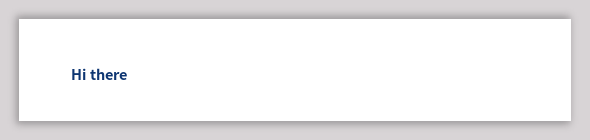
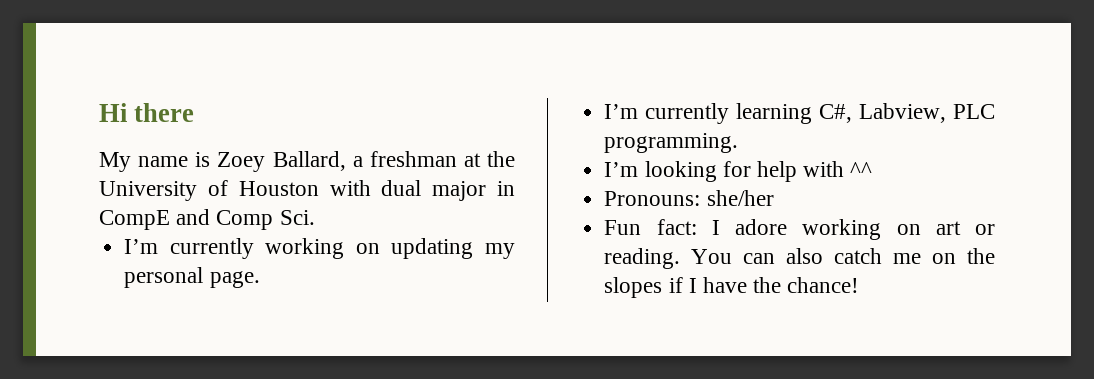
(127, 74) none -> [99,151,515,172] [99,180,515,201] [99,209,315,230] [124,238,515,259] [124,267,260,288] [604,103,995,124] [604,133,739,153] [604,161,873,182] [604,190,774,206] [604,219,995,240] [604,248,995,269] [604,277,860,298] // My name is Zoey Ballard, a freshman at the University of Houston with dual major in CompE and Comp Sci. // I’m currently working on updating my personal page. // I’m currently learning C#, Labview, PLC programming. // I’m looking for help with ^^ // Pronouns: she/her // Fun fact: I adore working on art or reading. You can also catch me on the slopes if I have the chance!

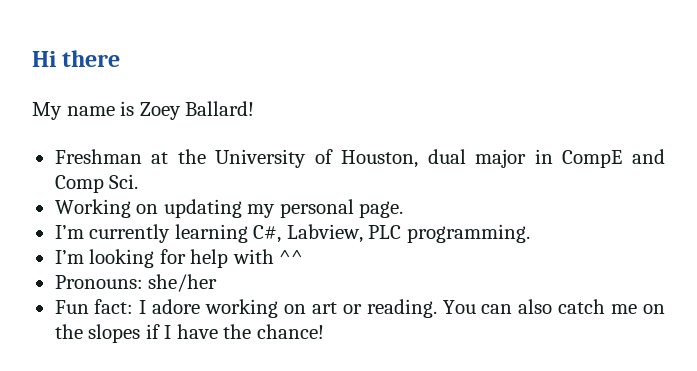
[272,151,457,171] Ballard, a freshman -> [185,101,255,116] [54,149,142,164] Ballard! // Freshman
[238,180,371,196] Houston with -> [341,150,419,168] Houston,
[124,238,345,259] I’m currently working -> [54,199,131,218] Working

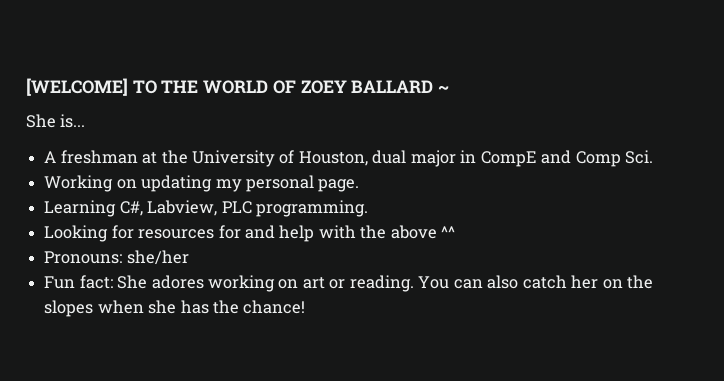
[32,50,121,67] [32,101,255,120] [54,149,142,164] Hi there // My name is Zoey Ballard! // Freshman -> [26,78,450,96] [26,114,86,128] [44,150,138,164] [WELCOME] TO THE WORLD OF ZOEY BALLARD ~ // She is... // A freshman
[54,224,248,243] I’m currently learning -> [44,200,117,217] Learning
[54,249,274,268] I’m looking for help with -> [44,225,437,242] Looking for resources for and help with the above
[139,299,201,314] I adore -> [117,275,204,289] She adores
[611,304,638,314] me -> [571,275,599,289] her
[145,324,218,339] if I have -> [97,300,209,314] when she has

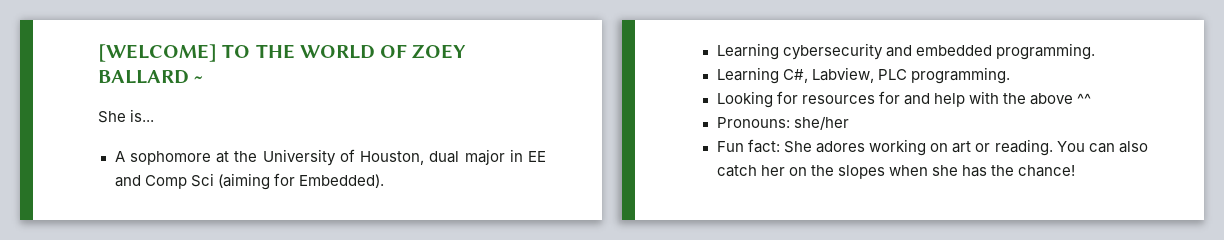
[60,150,138,164] freshman -> [129,151,211,165] sophomore
[480,151,537,167] CompE -> [528,151,546,162] EE
[625,150,654,164] [44,175,360,192] Sci. // Working on updating my personal page. -> [190,173,384,190] [716,43,1095,60] Sci (aiming for Embedded). // Learning cybersecurity and embedded programming.

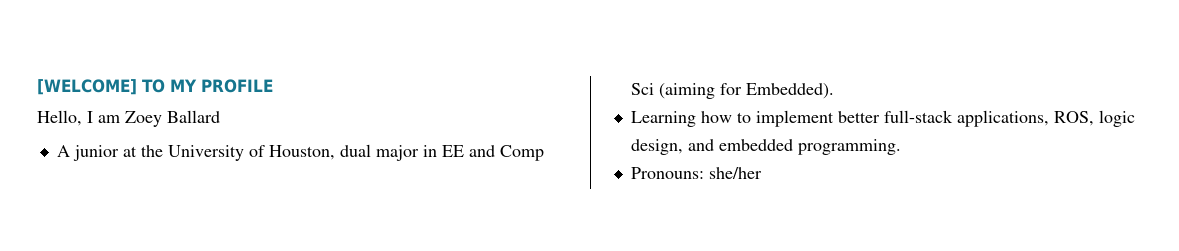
[255,44,467,59] [98,70,204,84] [98,109,155,123] THE WORLD OF ZOEY BALLARD ~ // She is... -> [170,79,273,93] [37,110,220,127] MY PROFILE // Hello, I am Zoey Ballard
[129,151,211,165] sophomore -> [72,145,119,161] junior
[782,43,1095,60] [716,67,1010,84] [716,91,1091,108] [716,116,849,130] [716,139,1148,156] [716,165,1075,179] cybersecurity and embedded programming. // Learning C#, Labview, PLC programming. // Looking for resources for and help with the above ^^ // Pronouns: she/her // Fun fact: She adores working on art or reading. You can also catch her on the slopes when she has the chance! -> [700,110,1135,127] [630,139,901,155] [630,167,762,179] how to implement better full-stack applications, ROS, logic design, and embedded programming. // Pronouns: she/her

